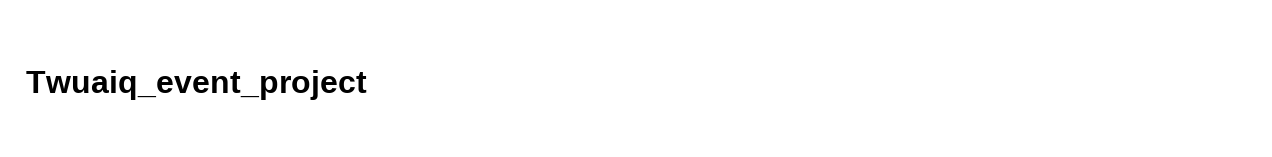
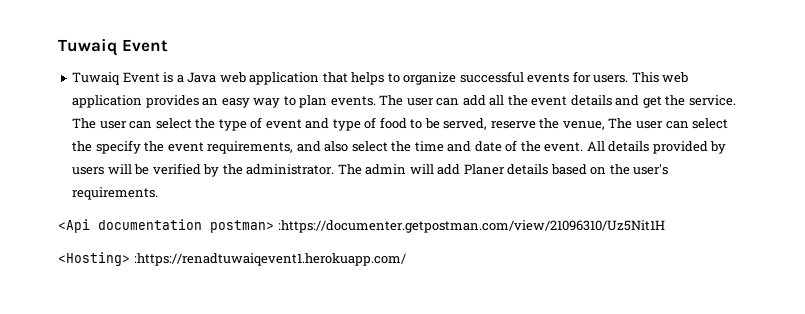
[26,70,367,100] Twuaiq_event_project -> [58,38,168,56] [72,71,689,85] [72,95,736,108] [72,117,729,131] [72,140,727,154] [72,163,669,177] [72,187,159,200] [58,219,665,233] [58,252,406,266] Tuwaiq Event // Tuwaiq Event is a Java web application that helps to organize successful events for users. This web application provides an easy way to plan events. The user can add all the event details and get the service. The user can select the type of event and type of food to be served, reserve the venue, The user can select the specify the event requirements, and also select the time and date of the event. All details provided by users will be verified by the administrator. The admin will add Planer details based on the user's requirements. // <Api documentation postman> :https://documenter.getpostman.com/view/21096310/Uz5Nit1H // <Hosting> :https://renadtuwaiqevent1.herokuapp.com/

